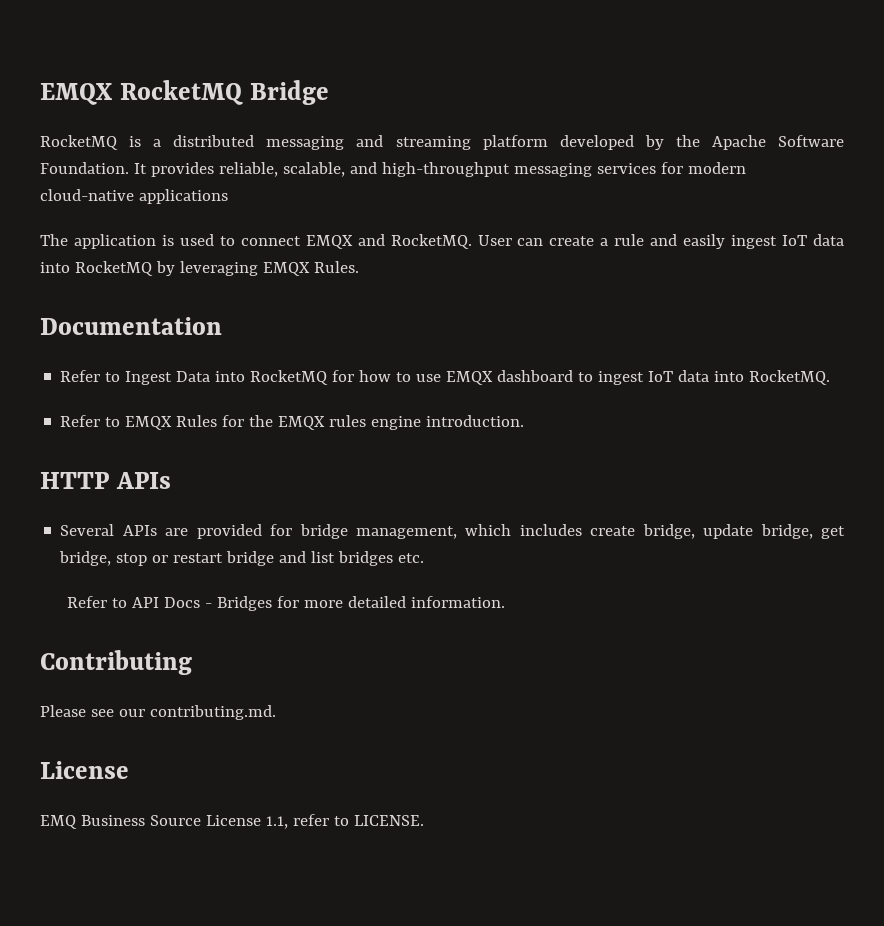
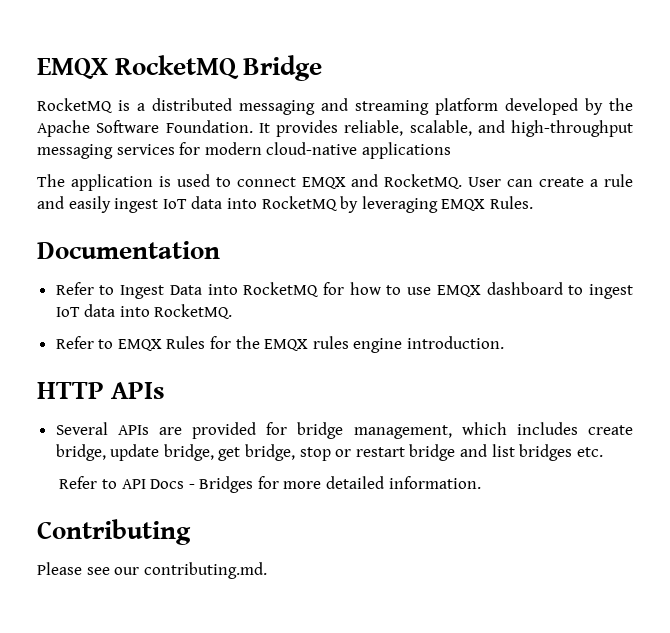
[40,761,129,779] [40,814,424,829] // License // EMQ Business Source License 1.1, refer to LICENSE. -> (267, 570) none

